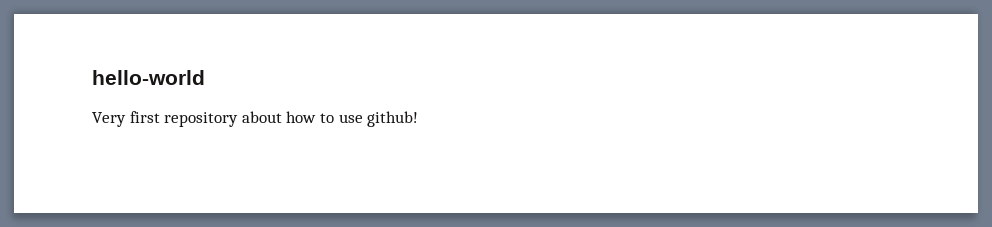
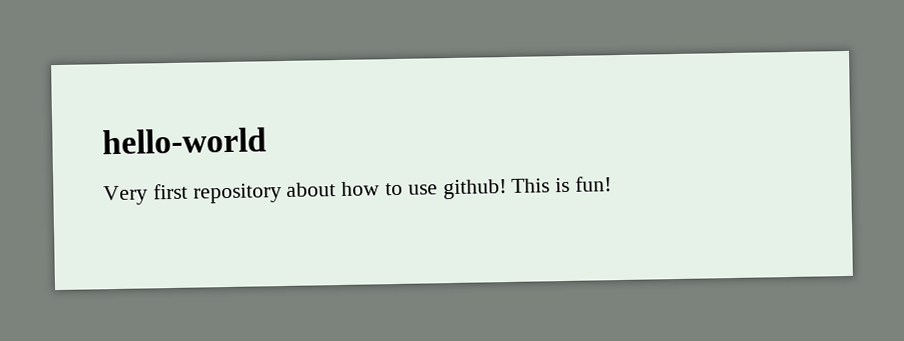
(419, 119) none -> [511,176,613,193] This is fun!

